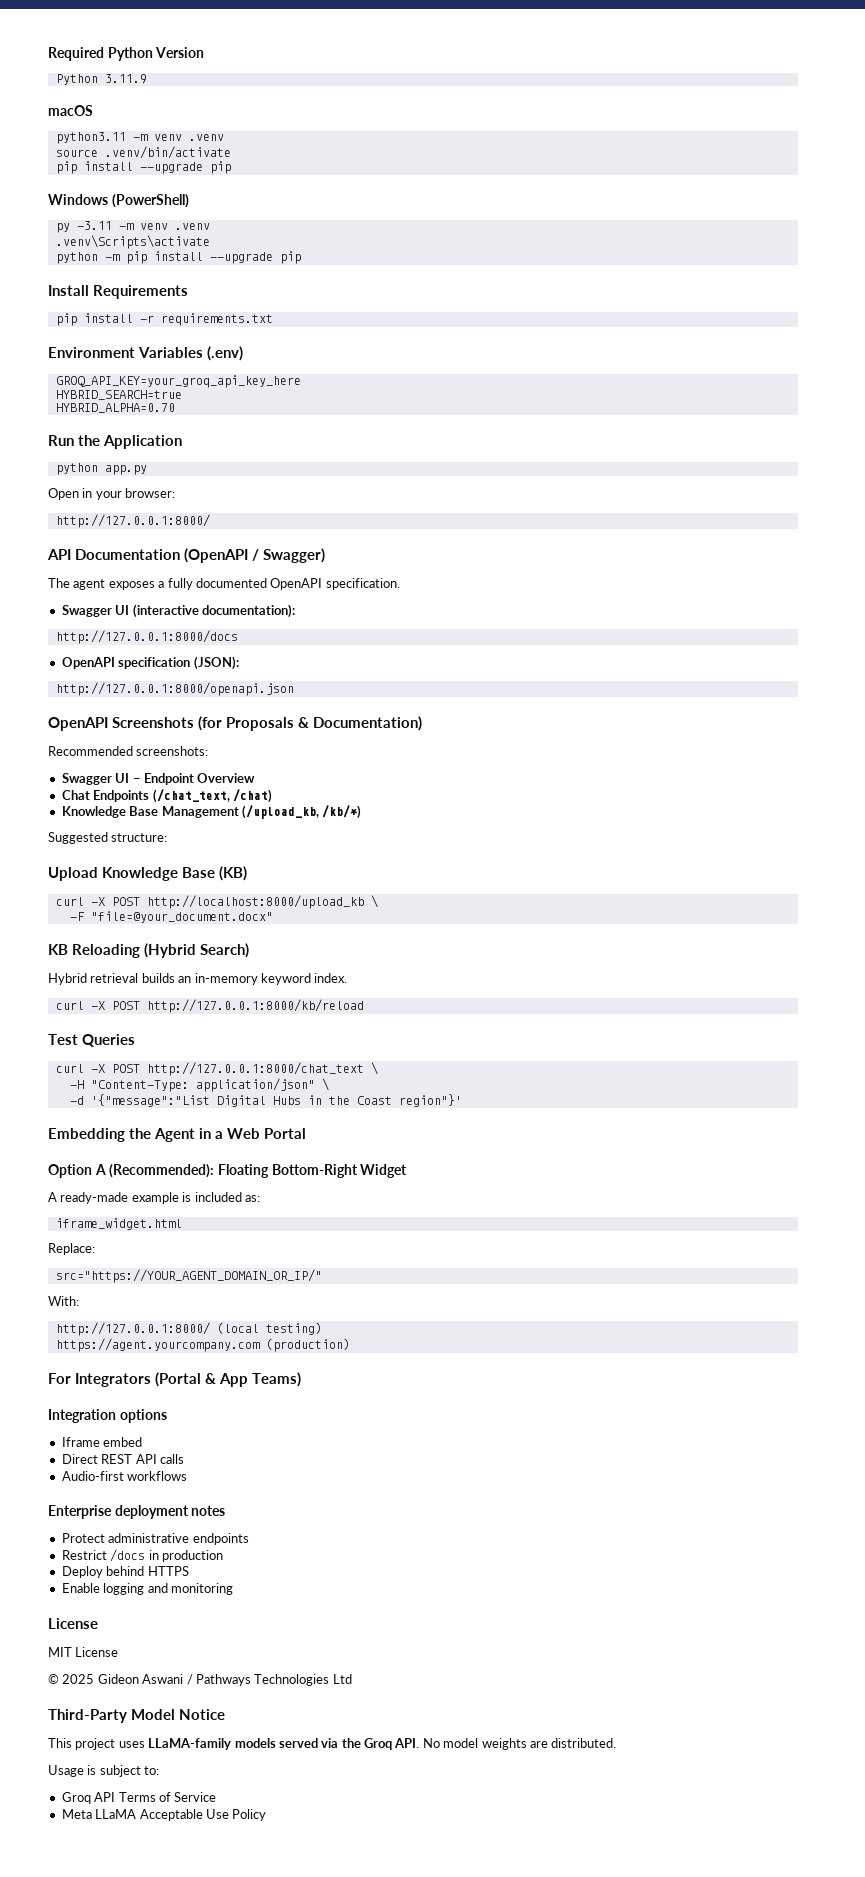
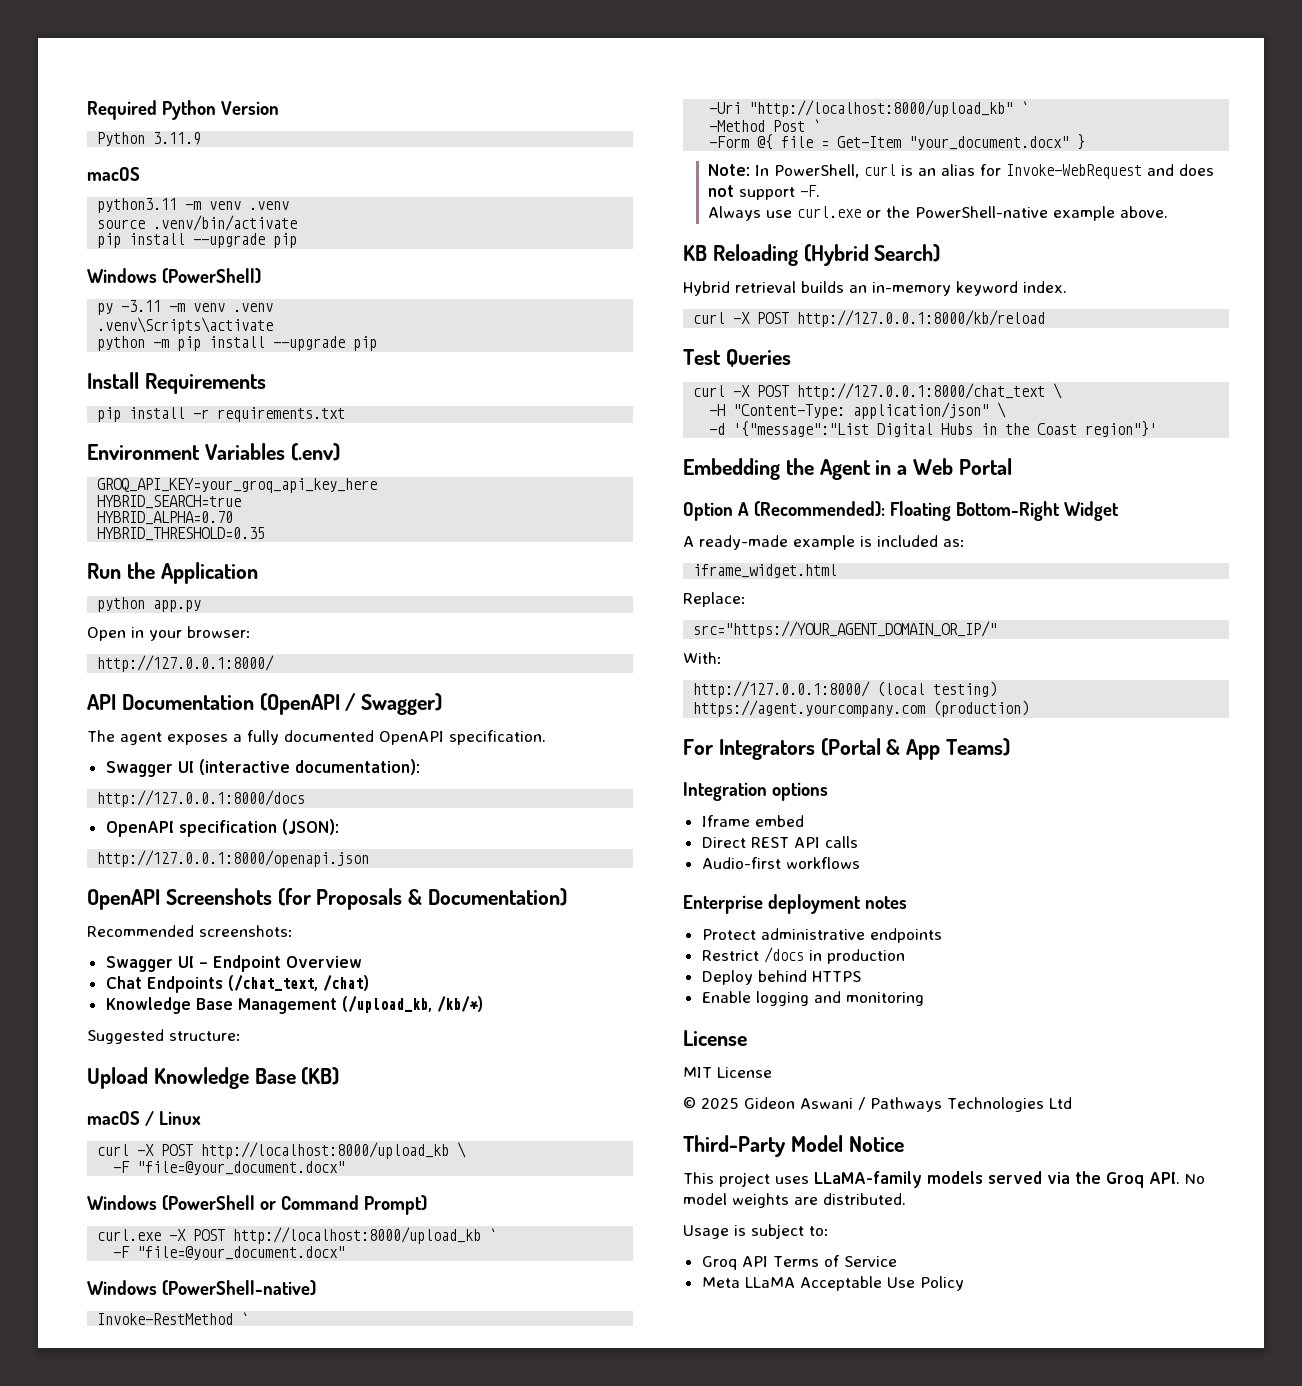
(175, 408) none -> [97,527,266,541] // HYBRID_THRESHOLD=0.35
(247, 873) none -> [87,1111,201,1126] // macOS / Linux
(273, 917) none -> [87,1195,427,1215] [97,1227,498,1244] [113,1246,346,1260] [87,1280,316,1296] [97,1312,250,1325] [709,100,1030,117] [709,119,822,132] [709,134,1086,150] [708,164,1215,179] [708,185,821,200] [708,206,1169,221] // Windows (PowerShell or Command Prompt) // curl.exe -X POST http://localhost:8000/upload_kb ` // -F "file=@your_document.docx" // Windows (PowerShell-native) // Invoke-RestMethod ` // -Uri "http://localhost:8000/upload_kb" ` // -Method Post ` // -Form @{ file = Get-Item "your_document.docx" } // Note: In PowerShell, curl is an alias for Invoke-WebRequest and does not support -F. // Always use curl.exe or the PowerShell-native example above.

